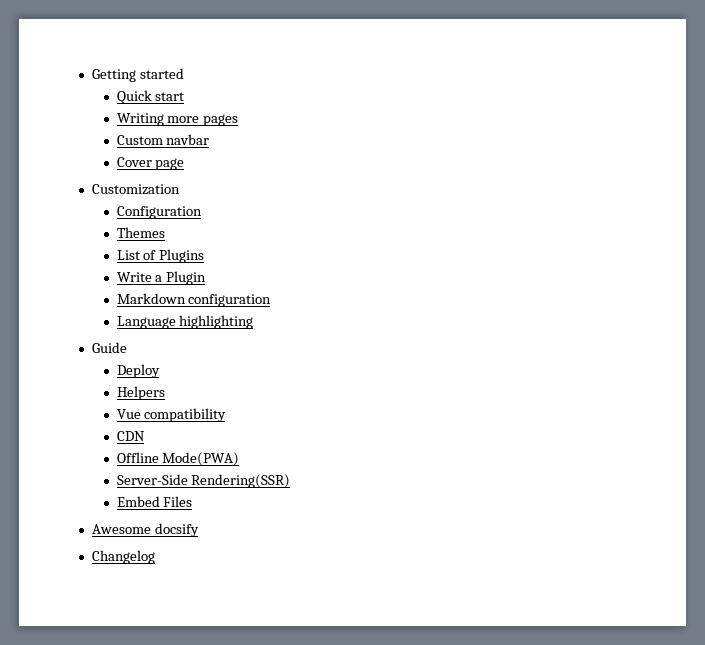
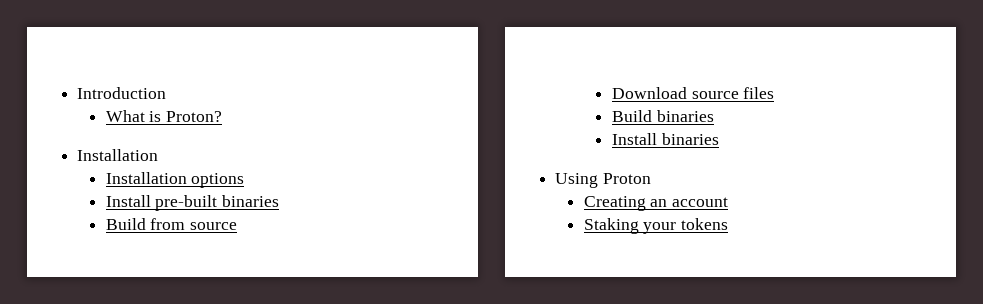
[91,68,184,82] [116,90,185,104] [116,113,239,126] [116,134,210,145] [116,157,185,170] [91,184,180,195] [116,206,202,219] [116,227,165,238] [116,249,205,263] [116,271,207,285] [116,293,272,307] [116,315,254,329] [91,342,127,353] [116,364,160,378] [116,386,165,400] [116,408,227,422] [116,431,145,441] [116,452,240,466] [116,474,291,488] [116,496,193,507] [91,523,199,537] [91,550,155,564] Getting started // Quick start // Writing more pages // Custom navbar // Cover page // Customization // Configuration // Themes // List of Plugins // Write a Plugin // Markdown configuration // Language highlighting // Guide // Deploy // Helpers // Vue compatibility // CDN // Offline Mode(PWA) // Server-Side Rendering(SSR) // Embed Files // Awesome docsify // Changelog -> [77,87,167,99] [105,110,223,122] [77,149,159,161] [105,172,245,188] [105,195,280,211] [105,218,238,230] [611,87,775,99] [611,110,714,122] [611,133,719,145] [555,173,651,188] [583,196,729,211] [583,218,729,234] Introduction // What is Proton? // Installation // Installation options // Install pre-built binaries // Build from source // Download source files // Build binaries // Install binaries // Using Proton // Creating an account // Staking your tokens

